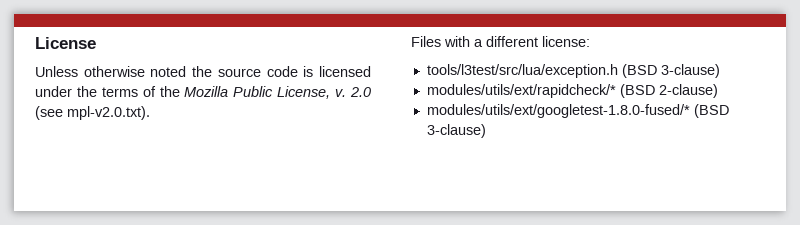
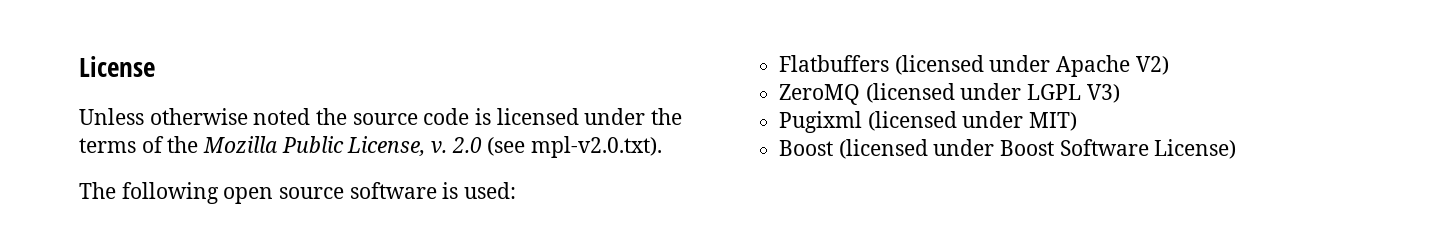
[411,36,590,47] [426,64,720,78] [426,84,718,98] [426,104,729,118] [426,124,486,138] Files with a different license: // tools/l3test/src/lua/exception.h (BSD 3-clause) // modules/utils/ext/rapidcheck/* (BSD 2-clause) // modules/utils/ext/googletest-1.8.0-fused/* (BSD 3-clause) -> [79,182,517,204] [779,55,1169,77] [779,83,1120,105] [779,111,1078,133] [779,139,1237,159] The following open source software is used: // Flatbuffers (licensed under Apache V2) // ZeroMQ (licensed under LGPL V3) // Pugixml (licensed under MIT) // Boost (licensed under Boost Software License)

